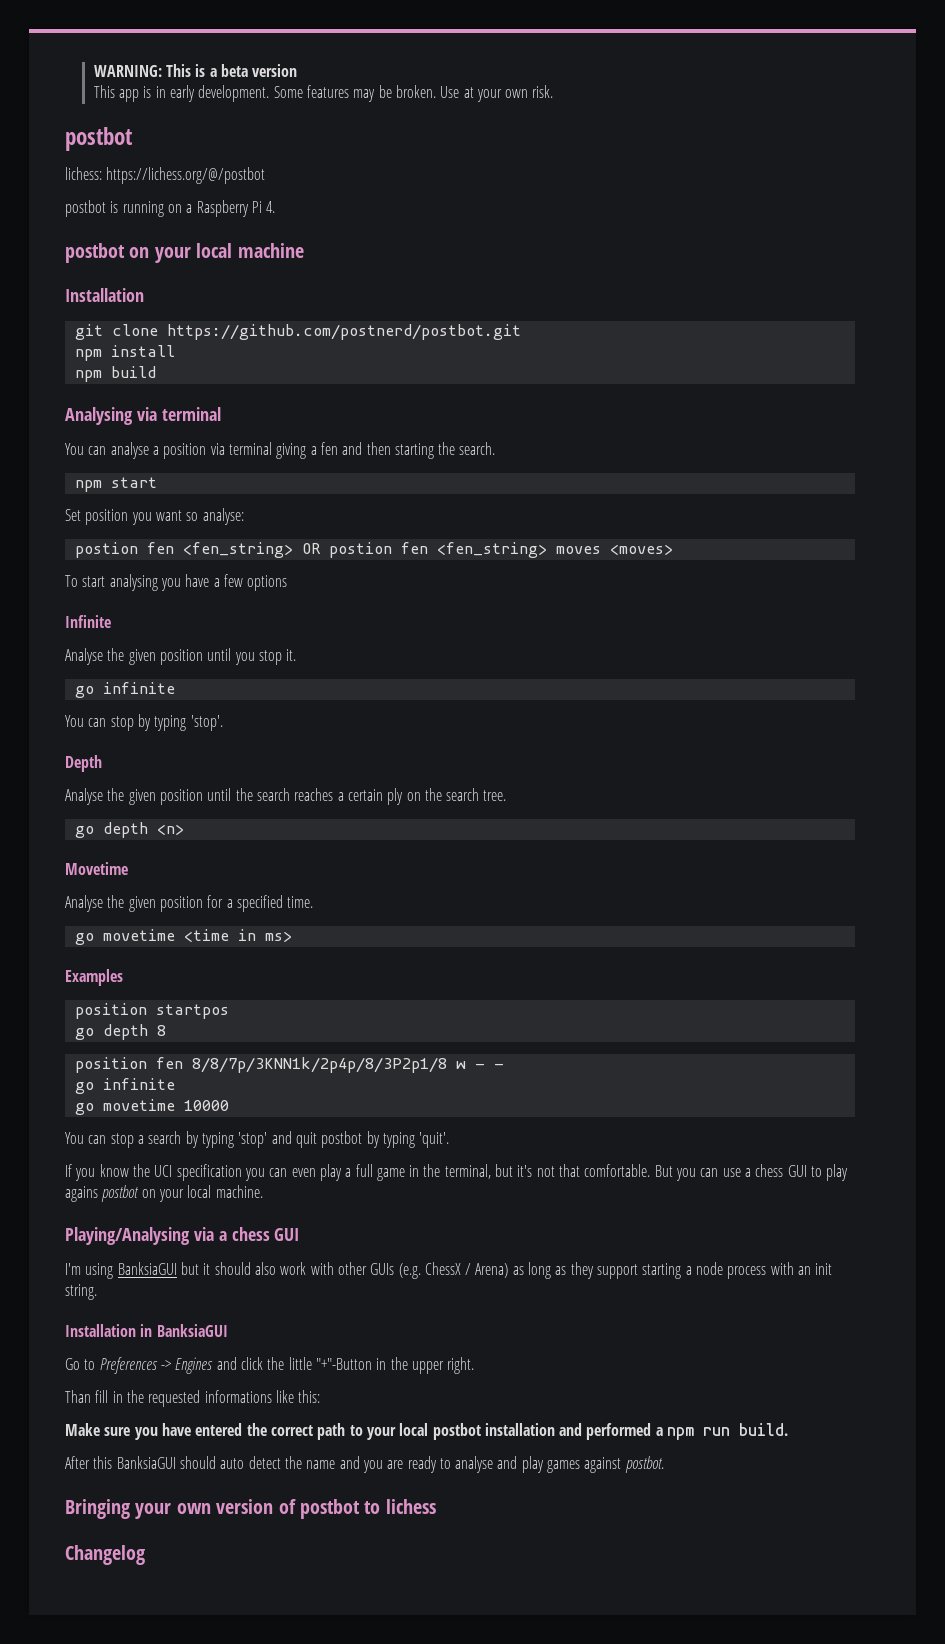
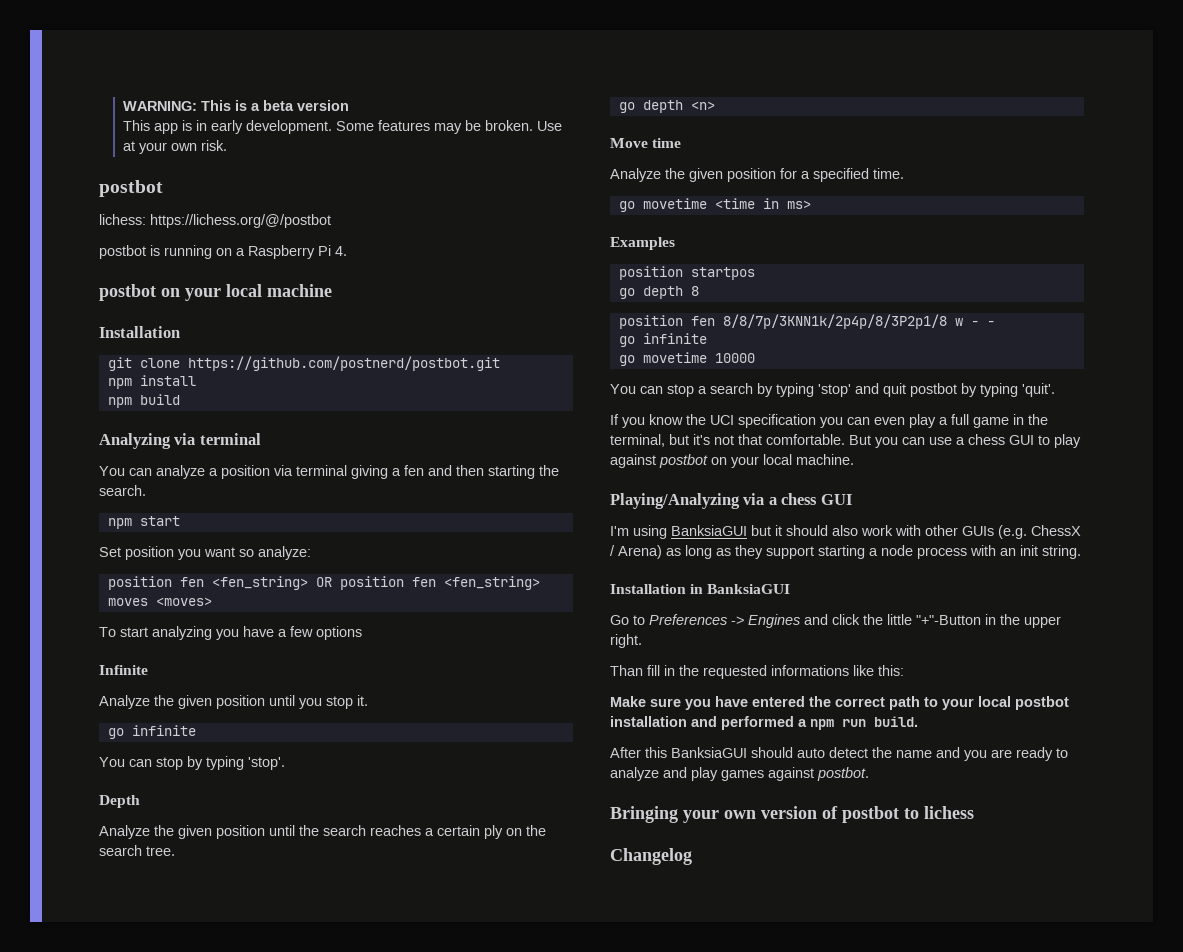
[65,407,133,425] Analysing -> [99,433,171,449] Analyzing
[110,442,149,459] analyse -> [156,465,205,479] analyze
[202,508,244,525] [74,542,138,558] analyse: // postion -> [258,546,311,560] [107,576,172,590] analyze: // position
[328,542,392,558] postion -> [339,576,404,590] position
[109,574,158,591] analysing -> [152,626,212,640] analyzing
[65,648,103,665] Analyse -> [99,695,150,709] Analyze
[65,788,103,805] Analyse -> [99,825,150,839] Analyze
[65,862,128,875] [65,895,103,912] Movetime // Analyse -> [610,138,682,148] [610,168,661,182] Move time // Analyze
[65,1186,98,1202] agains -> [610,454,656,468] against
[65,1227,190,1245] Playing/Analysing -> [610,493,740,509] Playing/Analyzing
[455,1456,494,1473] analyse -> [610,767,659,781] analyze

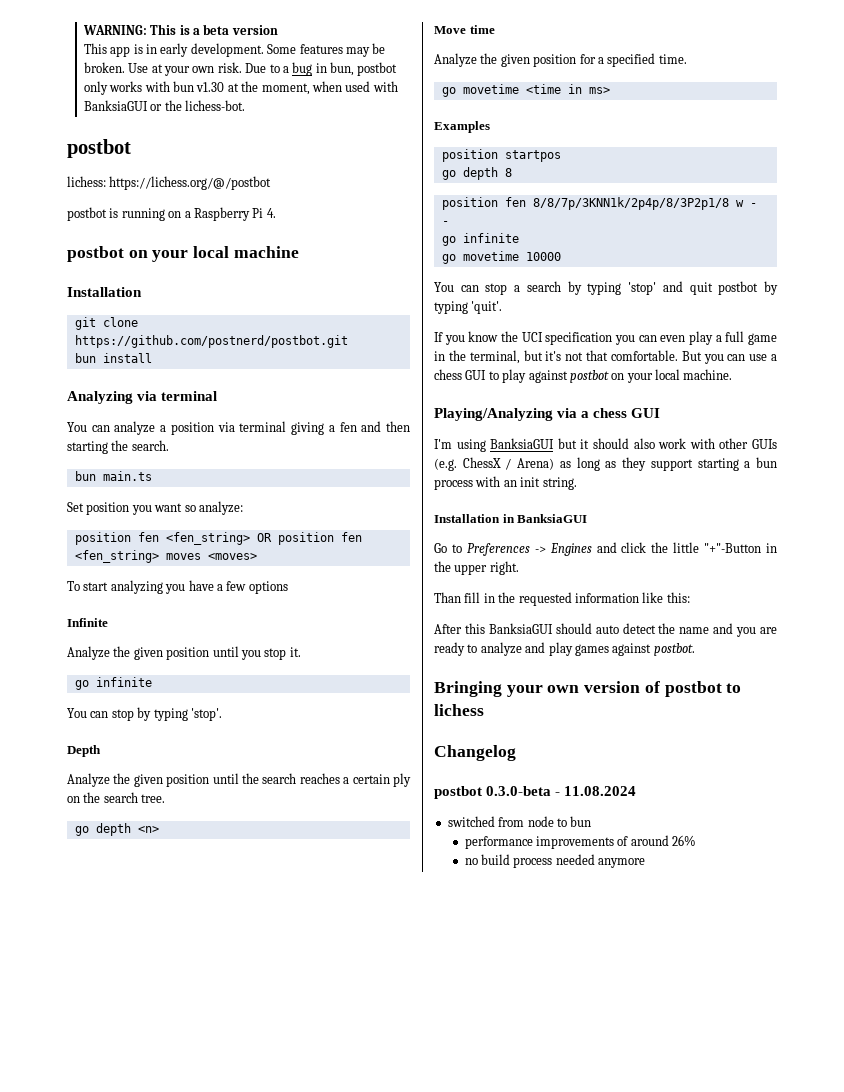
(227, 145) none -> [245,62,398,76] [83,81,398,95] [83,100,246,111] Due to a bug in bun, postbot only works with bun v1.30 at the moment, when used with BanksiaGUI or the lichess-bot.
[107,378,132,389] npm -> [74,353,96,363] bun
[107,394,180,408] // npm build -> (152, 358) none
[107,516,180,529] npm start -> [74,471,152,481] bun main.ts
[881,545,913,556] node -> [756,457,777,468] bun
[771,665,849,676] informations -> [574,593,639,603] information
[610,696,1069,710] [610,716,918,730] // Make sure you have entered the correct path to your local postbot installation and performed a npm run build. -> (690, 597) none
(692, 856) none -> [434,786,637,799] [447,816,592,827] [464,835,697,849] [464,854,646,868] // postbot 0.3.0-beta - 11.08.2024 // switched from node to bun // performance improvements of around 26% // no build process needed anymore

